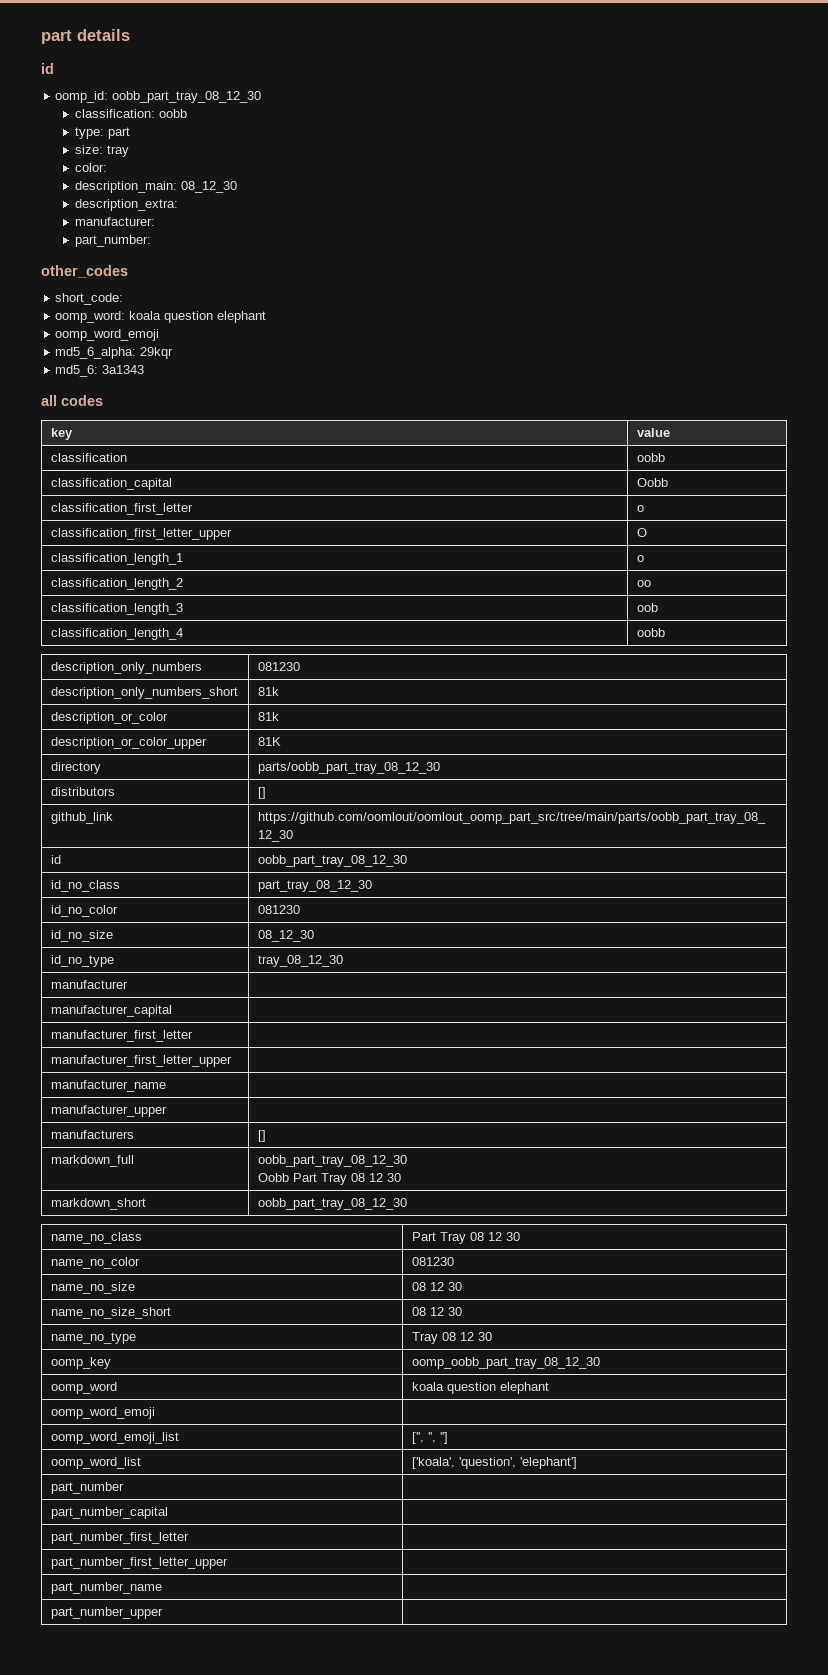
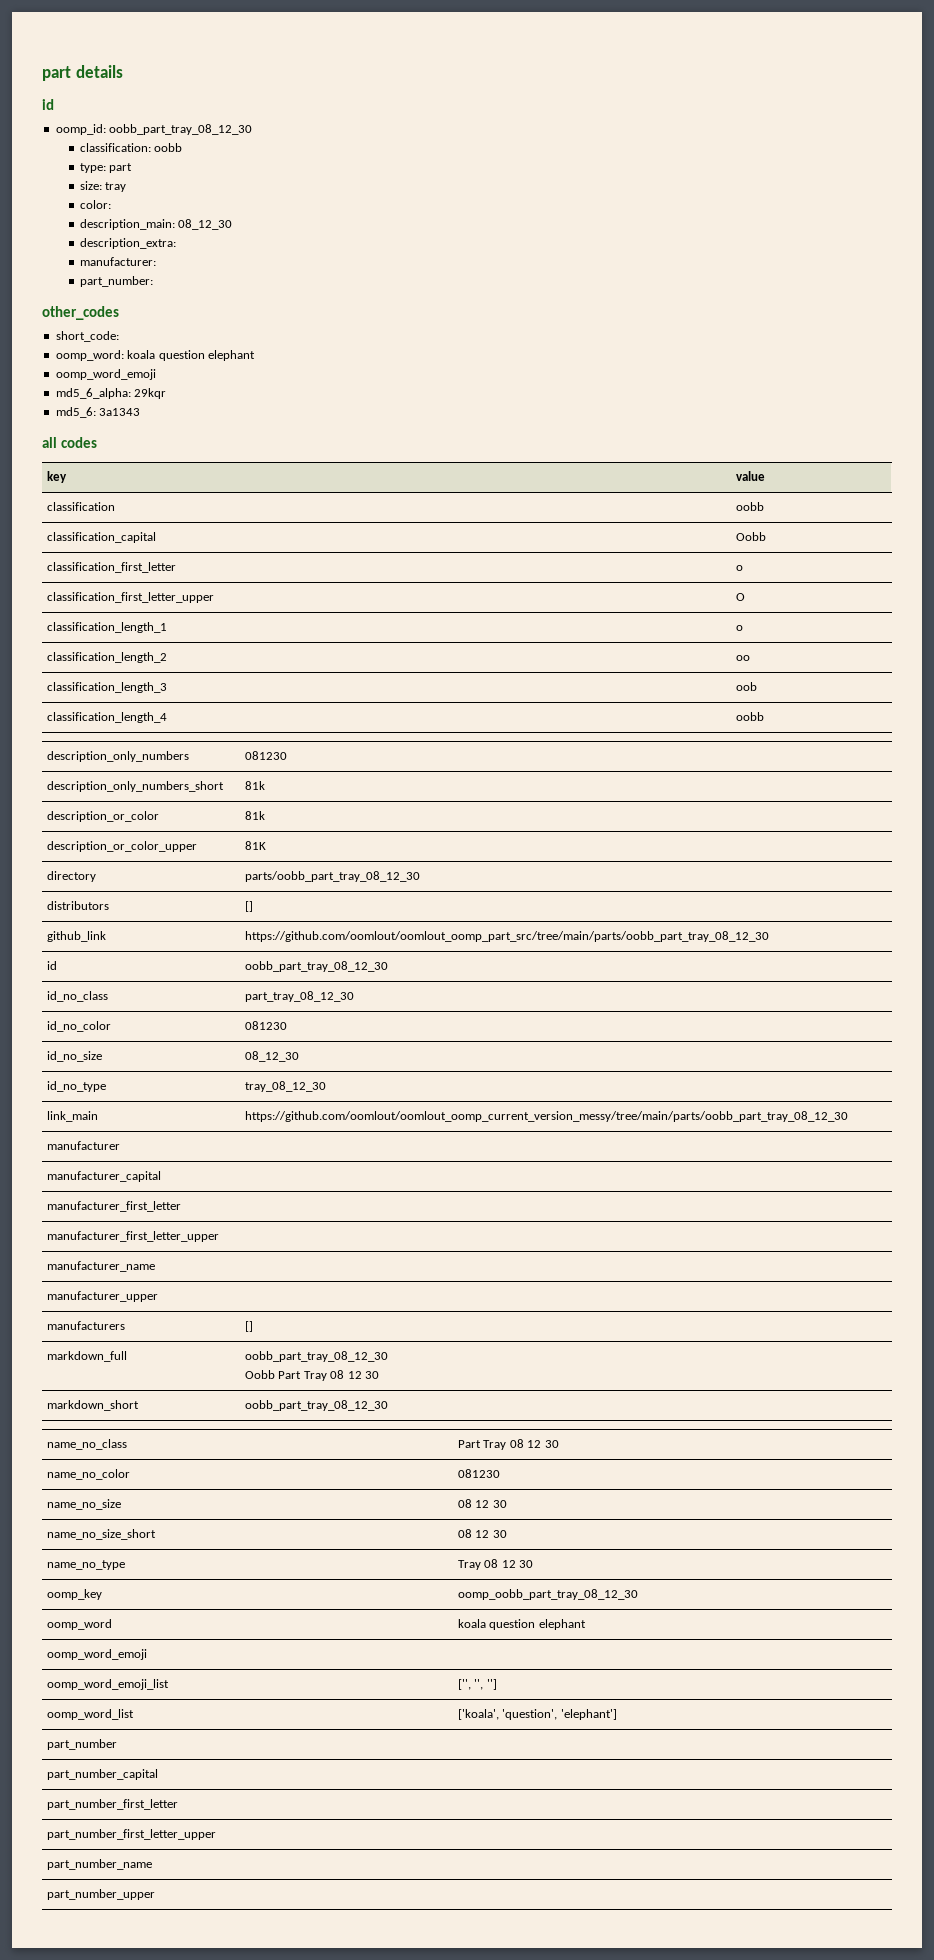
(344, 961) none -> [47,1111,99,1122] [245,1111,849,1122] // link_main | https://github.com/oomlout/oomlout_oomp_current_version_messy/tree/main/parts/oobb_part_tray_08_12_30

